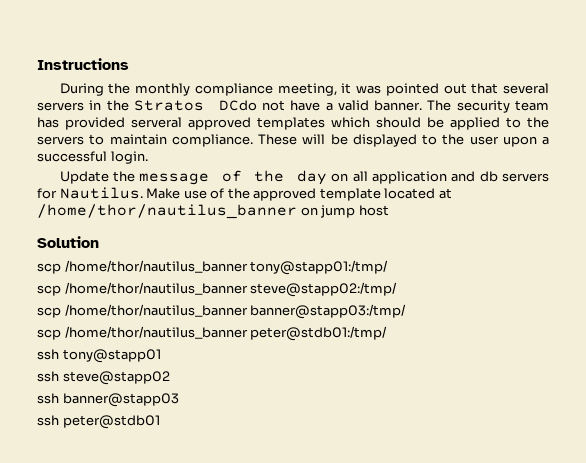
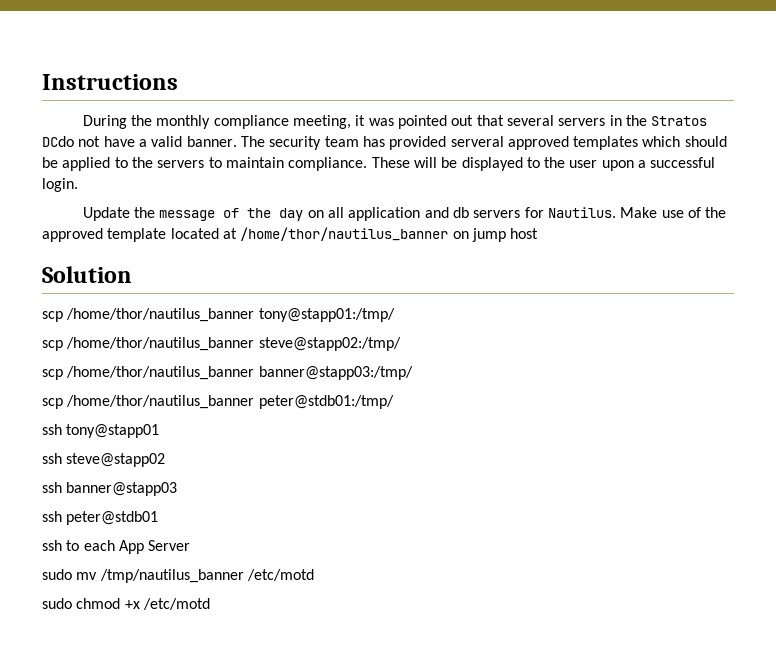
(160, 422) none -> [42,540,191,554] [42,569,314,583] [42,598,210,610] // ssh to each App Server // sudo mv /tmp/nautilus_banner /etc/motd // sudo chmod +x /etc/motd

